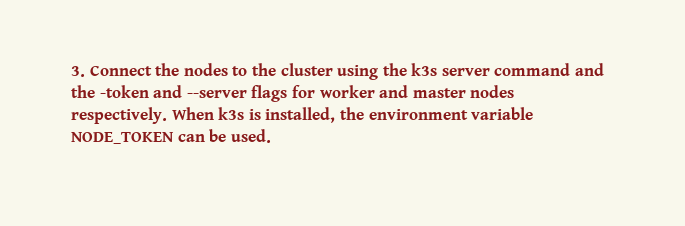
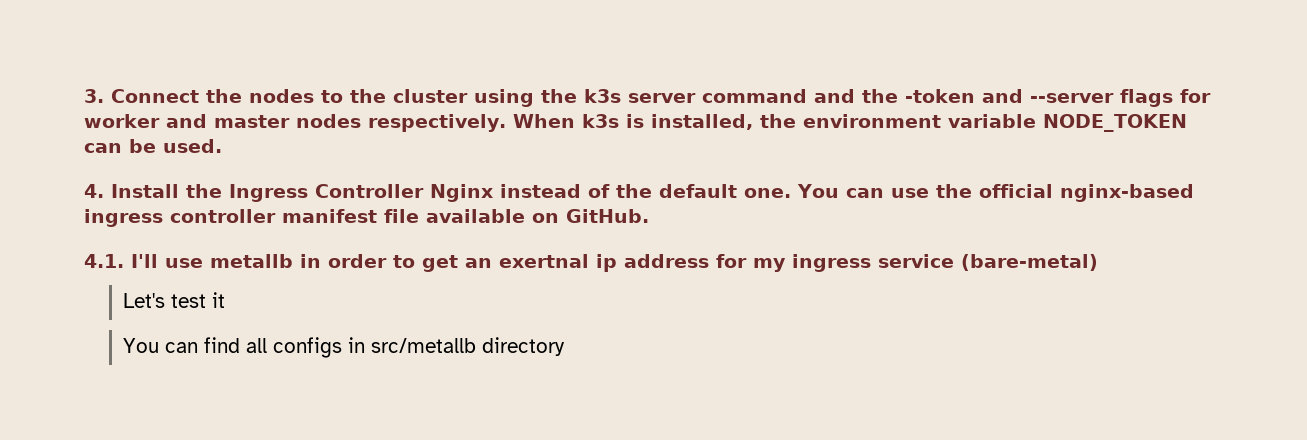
(271, 136) none -> [84,184,1194,202] [84,209,649,227] [84,254,1098,272] [123,292,226,308] [123,337,566,358] // 4. Install the Ingress Controller Nginx instead of the default one. You can use the official nginx-based ingress controller manifest file available on GitHub. // 4.1. I'll use metallb in order to get an exertnal ip address for my ingress service (bare-metal) // Let's test it // You can find all configs in src/metallb directory

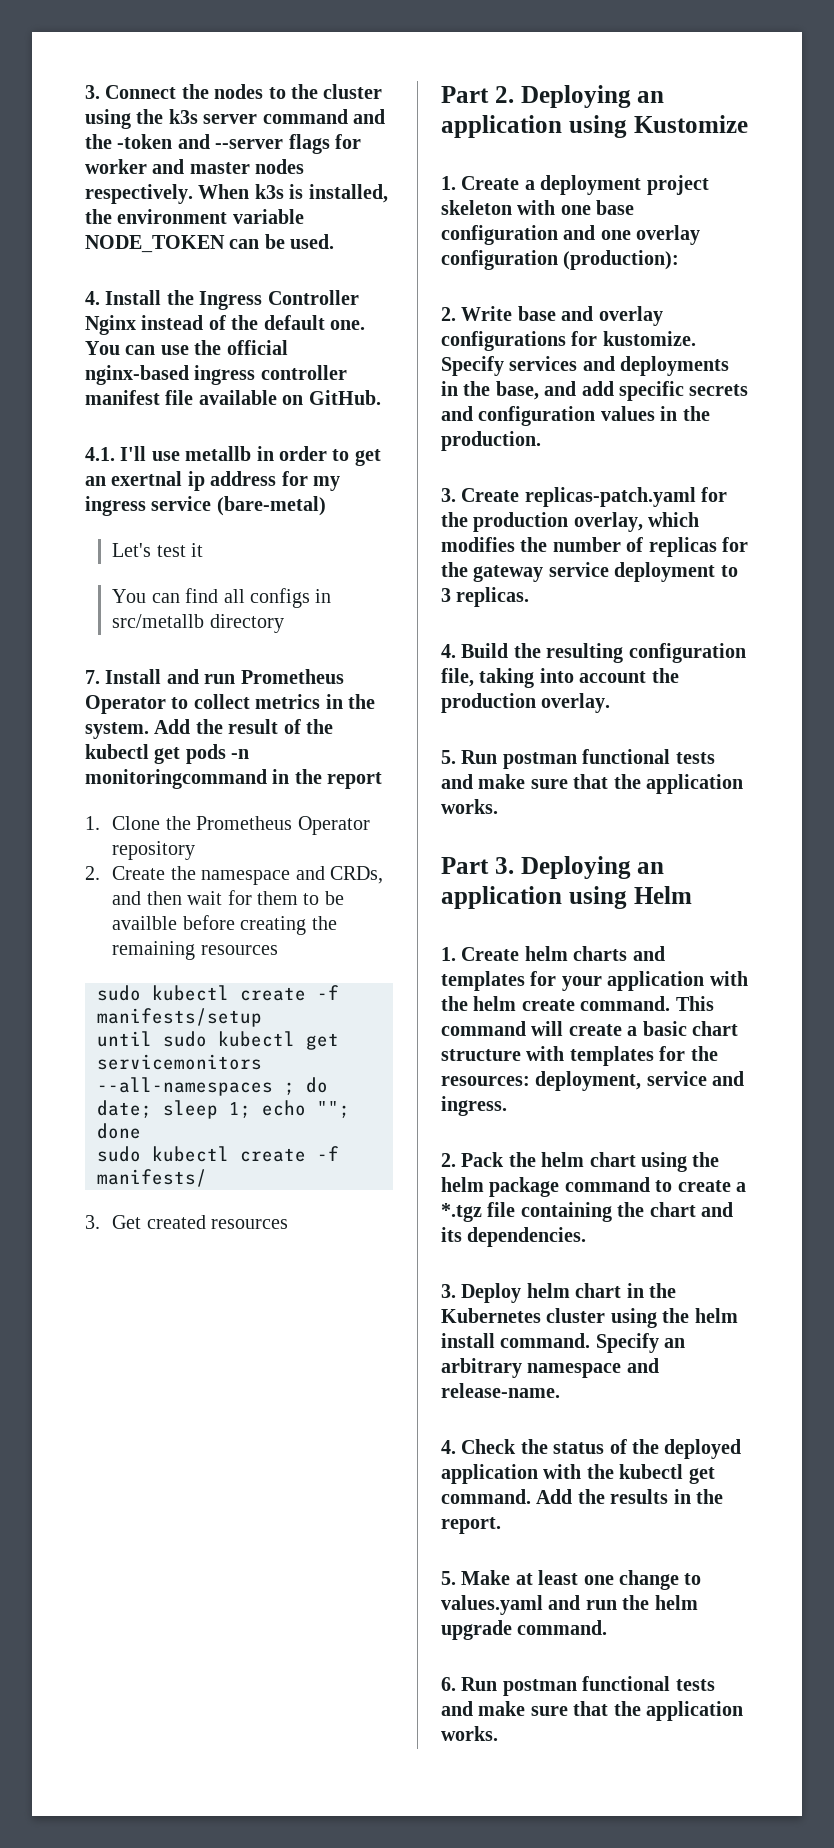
(566, 346) none -> [85,669,344,684] [85,694,375,714] [85,719,333,739] [85,744,250,764] [85,769,383,789] [85,816,370,835] [112,841,196,860] [85,866,384,885] [112,890,344,905] [112,915,337,935] [112,941,278,960] [97,985,339,1001] [97,1008,262,1027] [97,1031,339,1050] [97,1054,262,1070] [97,1077,328,1096] [97,1100,350,1119] [97,1123,141,1139] [97,1146,339,1162] [97,1169,207,1187] [85,1215,289,1229] [441,85,665,108] [441,115,748,138] [441,175,709,195] [441,200,635,215] [441,225,701,245] [441,250,680,270] [441,306,663,326] [441,331,696,351] [441,356,730,376] [441,381,749,401] [441,406,710,426] [441,431,541,451] [441,487,728,507] [441,512,700,532] [441,537,748,557] [441,562,738,582] [441,587,530,607] [441,643,746,663] [441,668,679,688] [441,693,611,713] [441,749,715,769] [441,774,743,794] [441,799,498,814] [441,856,665,879] [441,886,692,909] [441,946,665,961] [441,971,748,991] [441,996,714,1011] [441,1021,738,1036] [441,1046,718,1066] [441,1071,745,1091] [441,1096,507,1116] [441,1152,720,1172] [441,1177,746,1197] [441,1202,733,1222] [441,1227,587,1247] [441,1283,676,1303] [441,1308,738,1328] [441,1333,686,1353] [441,1358,659,1378] [441,1383,560,1398] [441,1439,742,1459] [441,1464,715,1484] [441,1489,723,1504] [441,1517,501,1534] [441,1570,702,1590] [441,1595,698,1615] [441,1620,608,1640] [441,1676,715,1696] [441,1701,743,1721] [441,1726,498,1741] // 7. Install and run Prometheus Operator to collect metrics in the system. Add the result of the kubectl get pods -n monitoringcommand in the report // 1. Clone the Prometheus Operator repository // 2. Create the namespace and CRDs, and then wait for them to be availble before creating the remaining resources // sudo kubectl create -f manifests/setup // until sudo kubectl get servicemonitors --all-namespaces ; do date; sleep 1; echo ""; done // sudo kubectl create -f manifests/ // 3. Get created resources // Part 2. Deploying an application using Kustomize // 1. Create a deployment project skeleton with one base configuration and one overlay configuration (production): // 2. Write base and overlay configurations for kustomize. Specify services and deployments in the base, and add specific secrets and configuration values in the production. // 3. Create replicas-patch.yaml for the production overlay, which modifies the number of replicas for the gateway service deployment to 3 replicas. // 4. Build the resulting configuration file, taking into account the production overlay. // 5. Run postman functional tests and make sure that the application works. // Part 3. Deploying an application using Helm // 1. Create helm charts and templates for your application with the helm create command. This command will create a basic chart structure with templates for the resources: deployment, service and ingress. // 2. Pack the helm chart using the helm package command to create a *.tgz file containing the chart and its dependencies. // 3. Deploy helm chart in the Kubernetes cluster using the helm install command. Specify an arbitrary namespace and release-name. // 4. Check the status of the deployed application with the kubectl get command. Add the results in the report. // 5. Make at least one change to values.yaml and run the helm upgrade command. // 6. Run postman functional tests and make sure that the application works.

